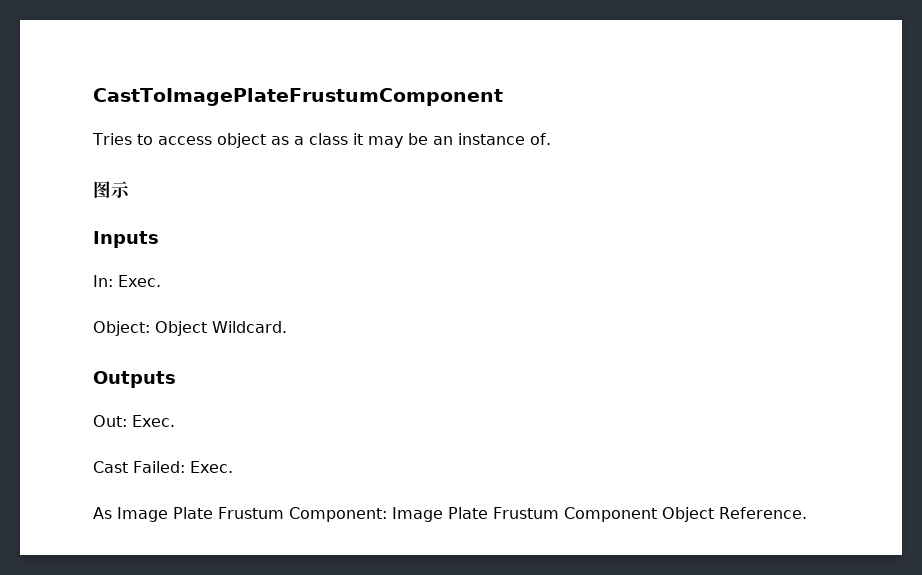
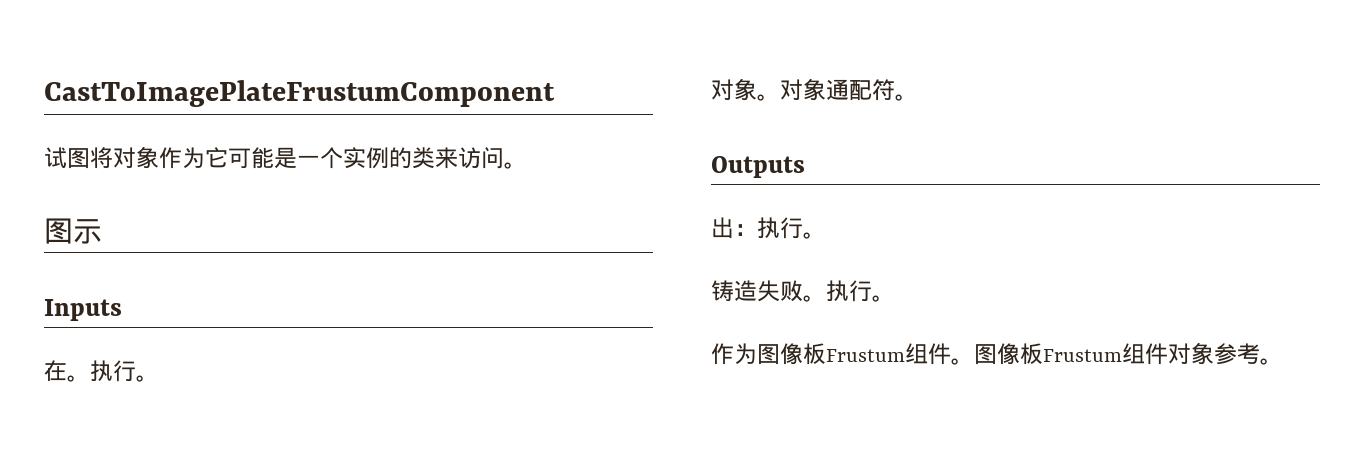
[92,133,551,148] [93,181,130,198] [93,231,159,248] [93,275,161,287] [93,321,287,336] [93,371,176,388] [93,415,175,427] [93,461,233,473] [93,507,807,522] Tries to access object as a class it may be an instance of. // 图示 // Inputs // In: Exec. // Object: Object Wildcard. // Outputs // Out: Exec. // Cast Failed: Exec. // As Image Plate Frustum Component: Image Plate Frustum Component Object Reference. -> [44,146,527,169] [44,218,102,244] [44,299,122,321] [44,360,159,382] [711,78,918,101] [711,156,805,178] [711,217,826,239] [711,280,895,302] [711,342,1283,365] 试图将对象作为它可能是一个实例的类来访问。 // 图示 // Inputs // 在。执行。 // 对象。对象通配符。 // Outputs // 出：执行。 // 铸造失败。执行。 // 作为图像板Frustum组件。图像板Frustum组件对象参考。

